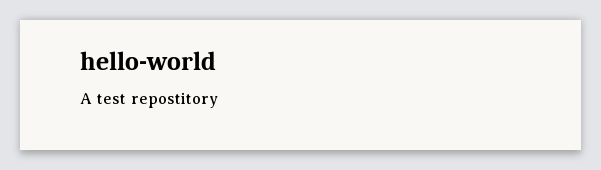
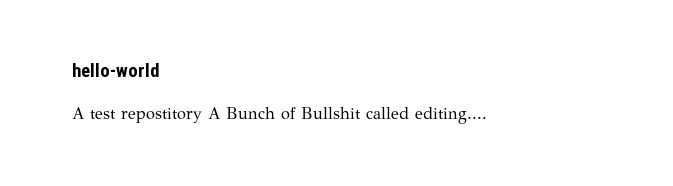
(218, 100) none -> [208,107,487,124] A Bunch of Bullshit called editing....

